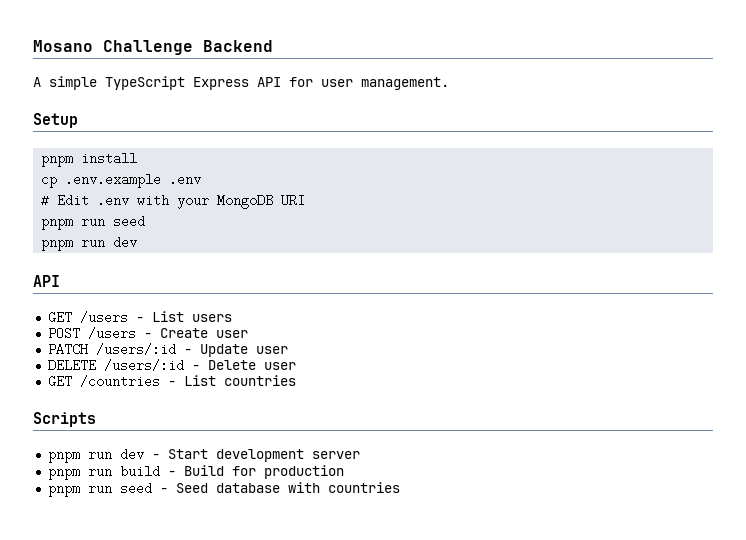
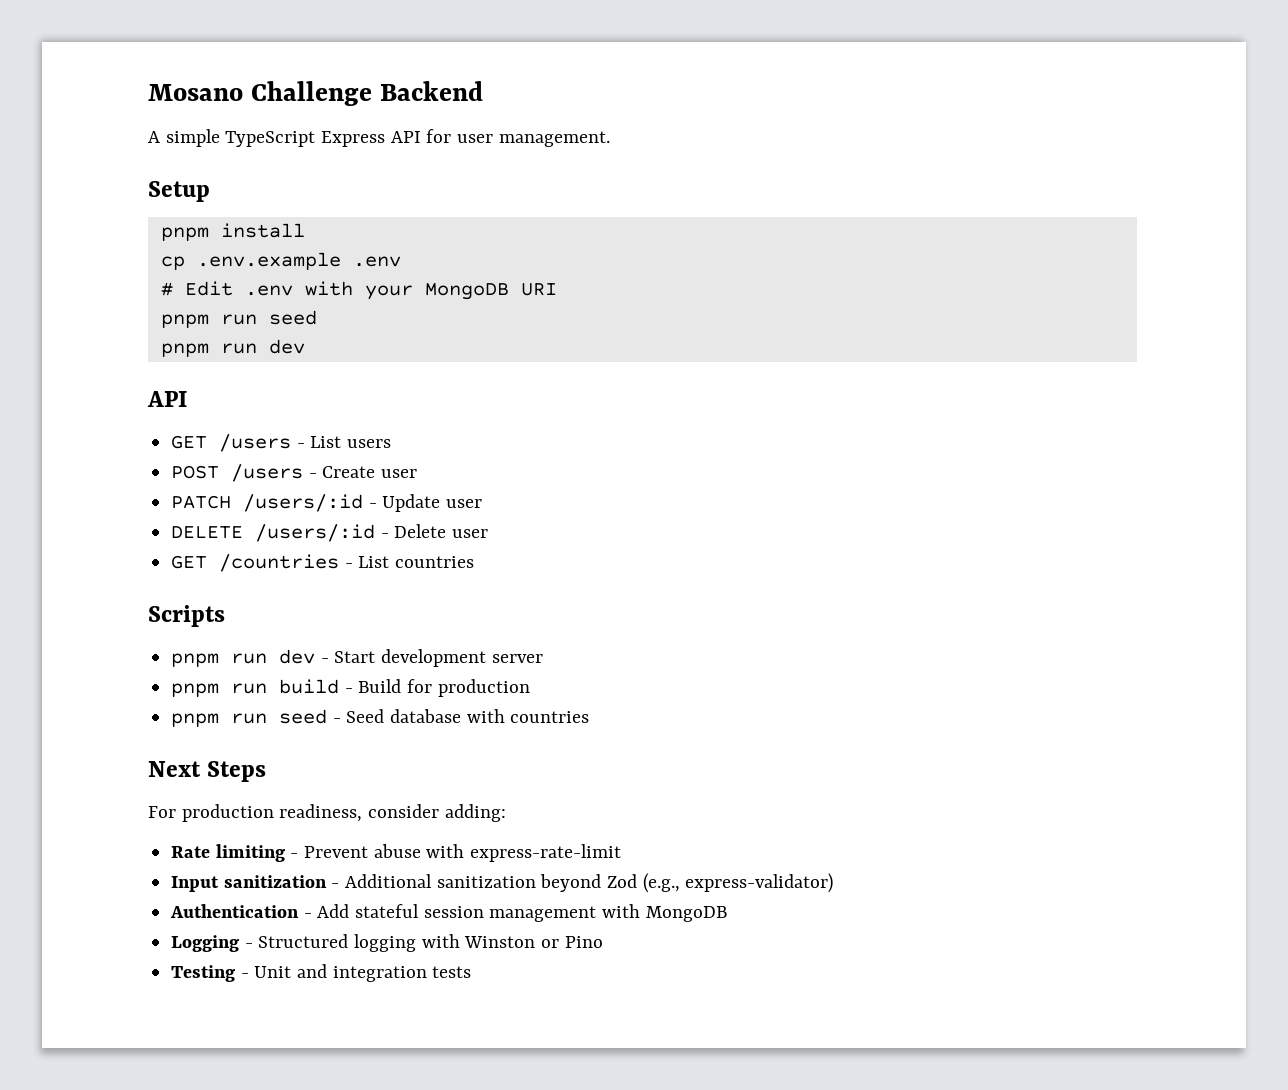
(400, 487) none -> [148,761,267,782] [148,804,506,822] [171,844,622,862] [171,873,834,893] [170,904,727,922] [171,934,603,952] [171,964,472,982] // Next Steps // For production readiness, consider adding: // Rate limiting - Prevent abuse with express-rate-limit // Input sanitization - Additional sanitization beyond Zod (e.g., express-validator) // Authentication - Add stateful session management with MongoDB // Logging - Structured logging with Winston or Pino // Testing - Unit and integration tests

